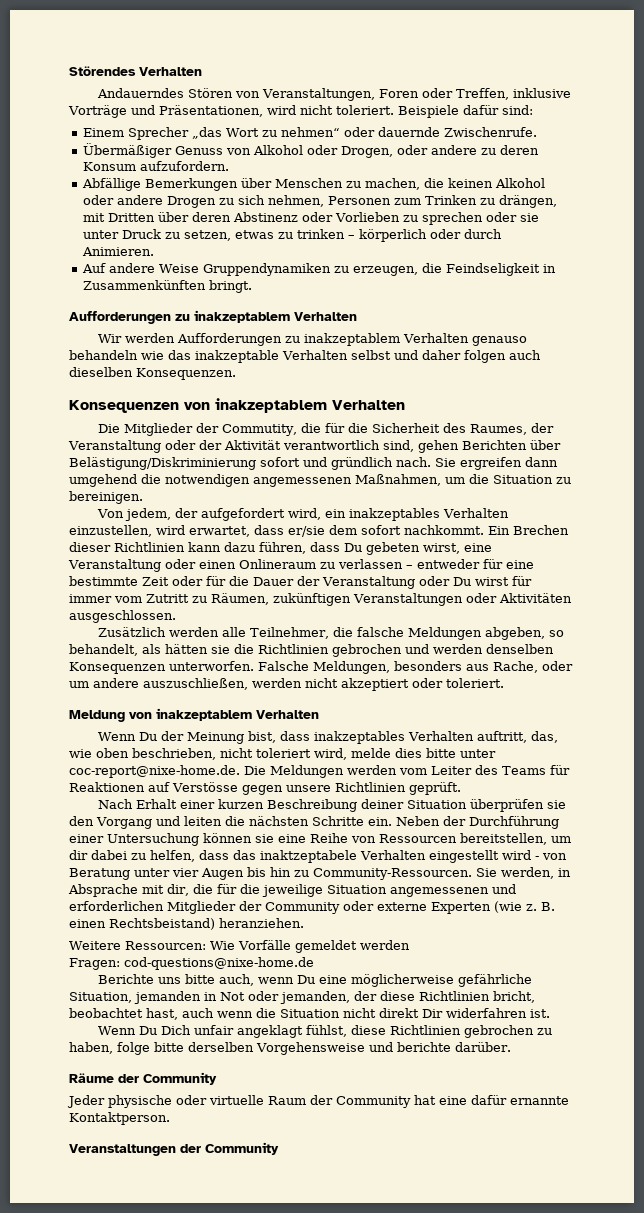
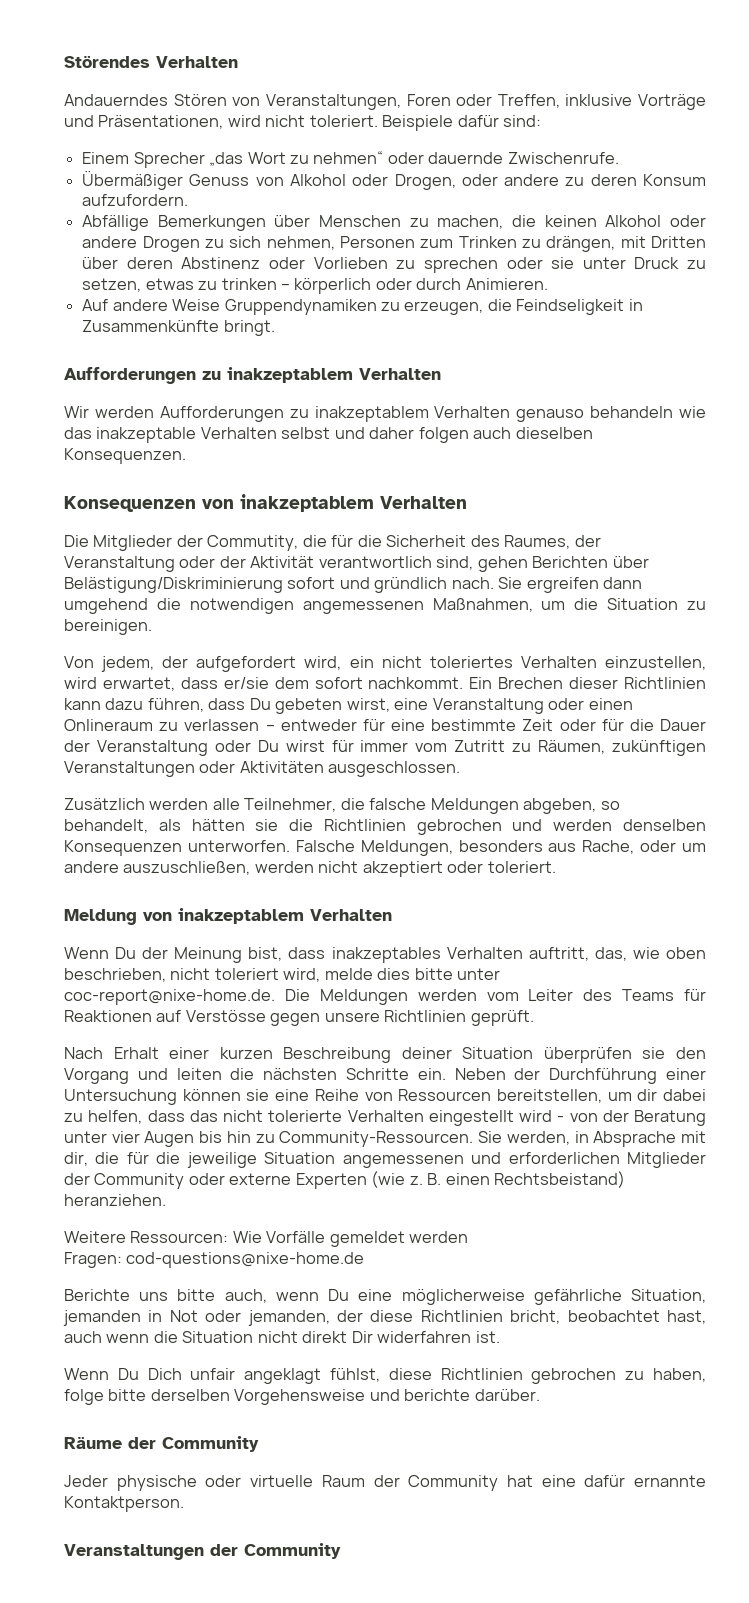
[83,280,207,290] Zusammenkünften -> [82,320,220,332] Zusammenkünfte
[349,508,441,521] inakzeptables -> [381,656,513,668] nicht toleriertes
[260,850,357,863] inaktzeptabele -> [223,1110,343,1122] nicht tolerierte
(567, 856) none -> [602,1110,629,1122] der

